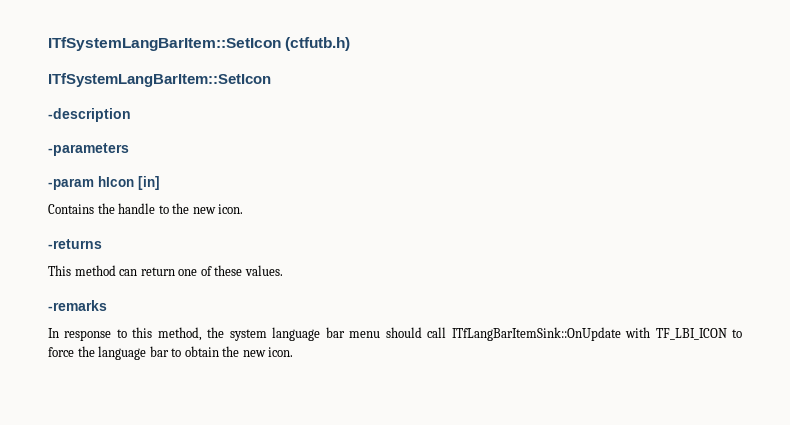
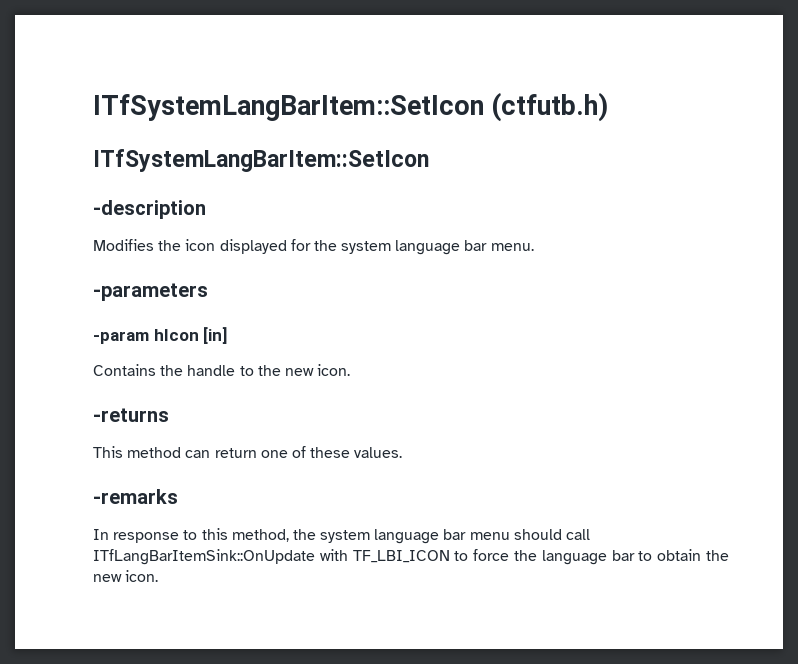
(131, 115) none -> [93,239,534,255] // Modifies the icon displayed for the system language bar menu.

